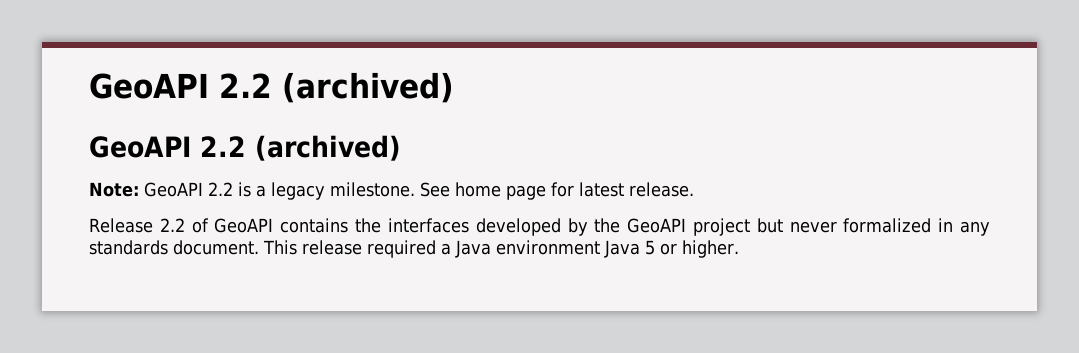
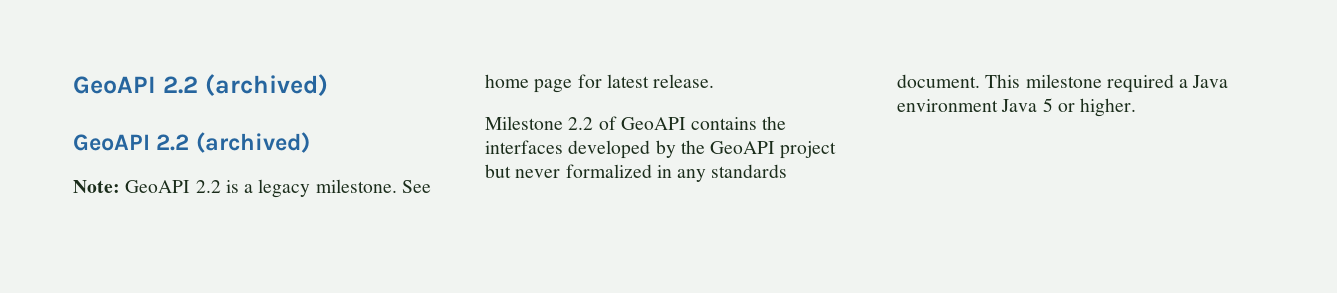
[89,218,153,233] Release -> [485,116,563,130] Milestone
[302,240,362,255] release -> [1025,74,1102,88] milestone

